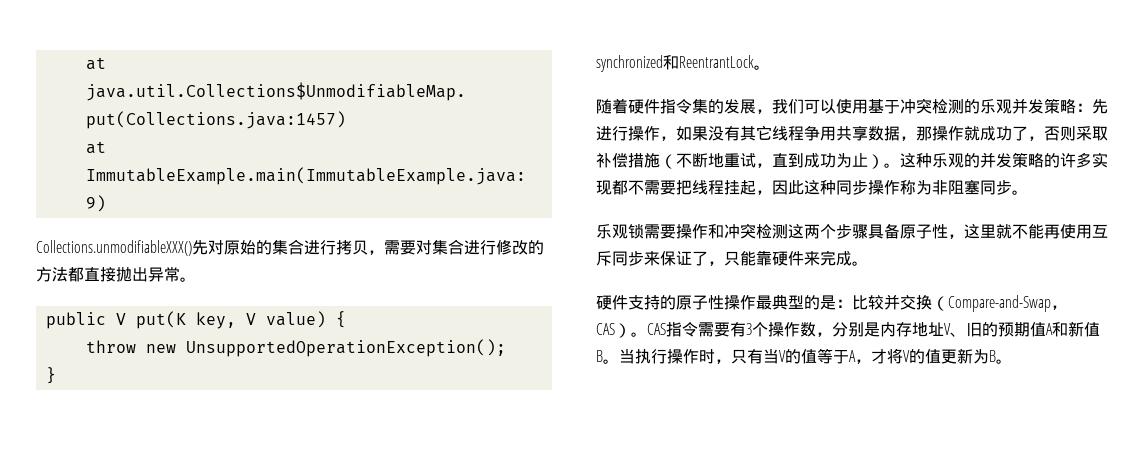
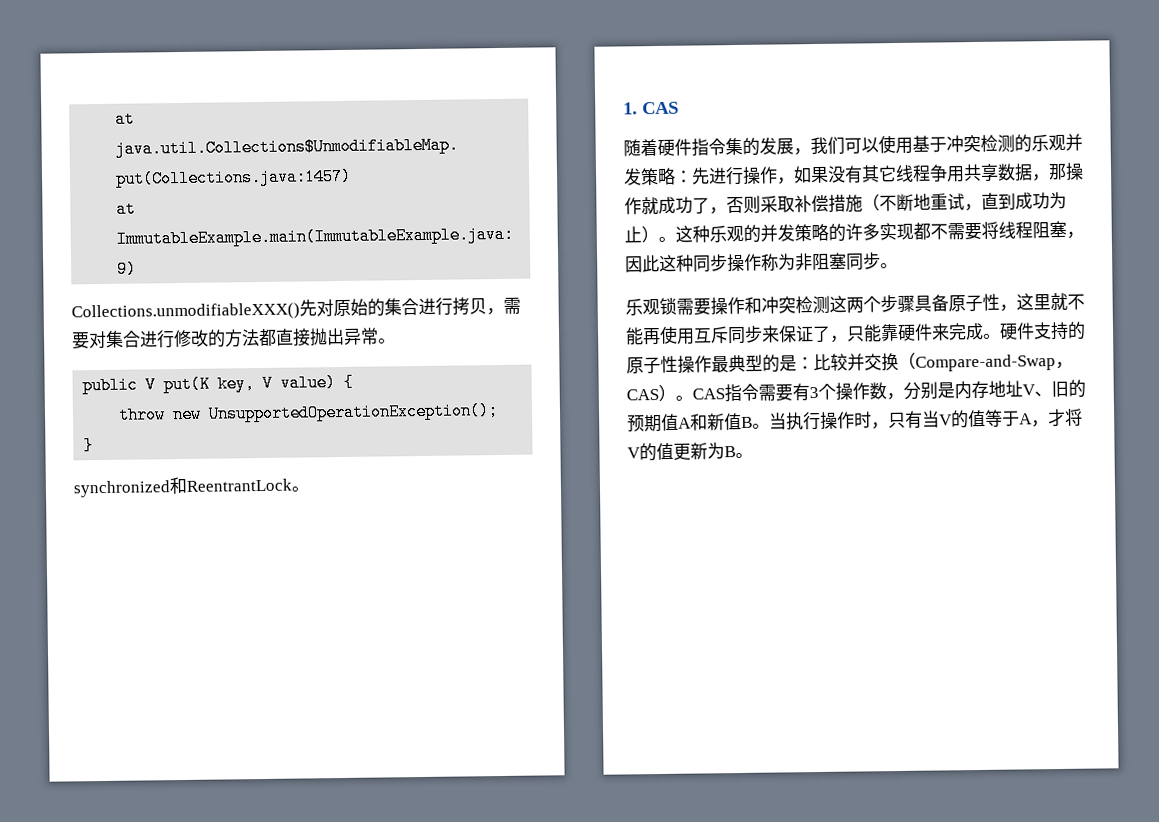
(770, 67) none -> [623,101,679,115] // 1. CAS
[676,180,756,195] 把线程挂起 -> [981,220,1067,239] 将线程阻塞
(868, 263) // -> (1001, 336) none

